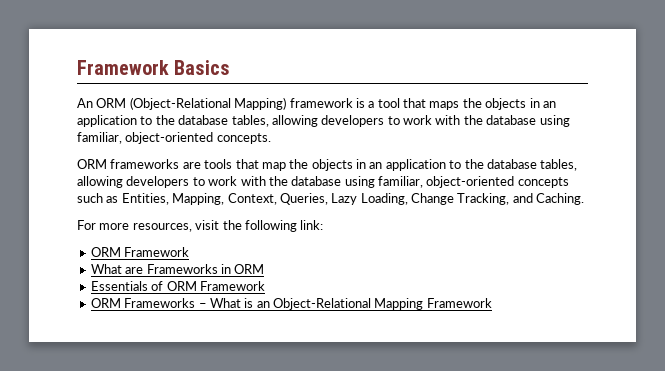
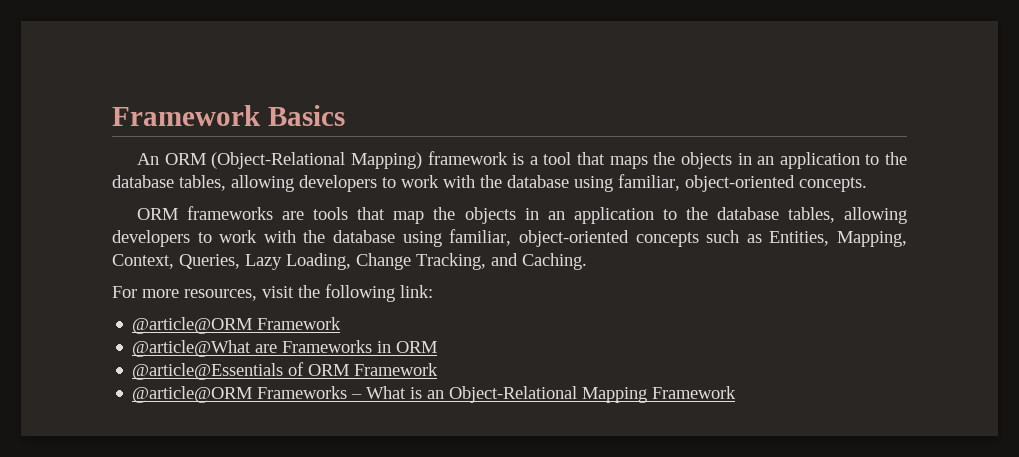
[90,247,190,257] [90,264,122,274] ORM Framework // What -> [132,317,342,334] [132,340,252,357] @article@ORM Framework // @article@What
[90,281,148,291] Essentials -> [132,363,284,380] @article@Essentials
[90,298,121,308] ORM -> [132,386,253,403] @article@ORM

